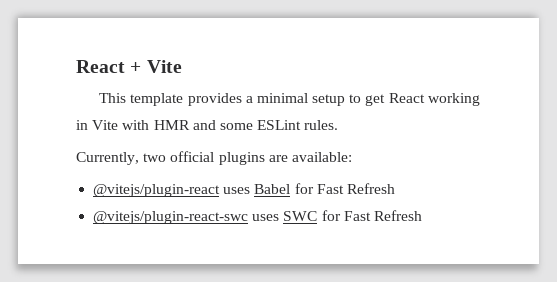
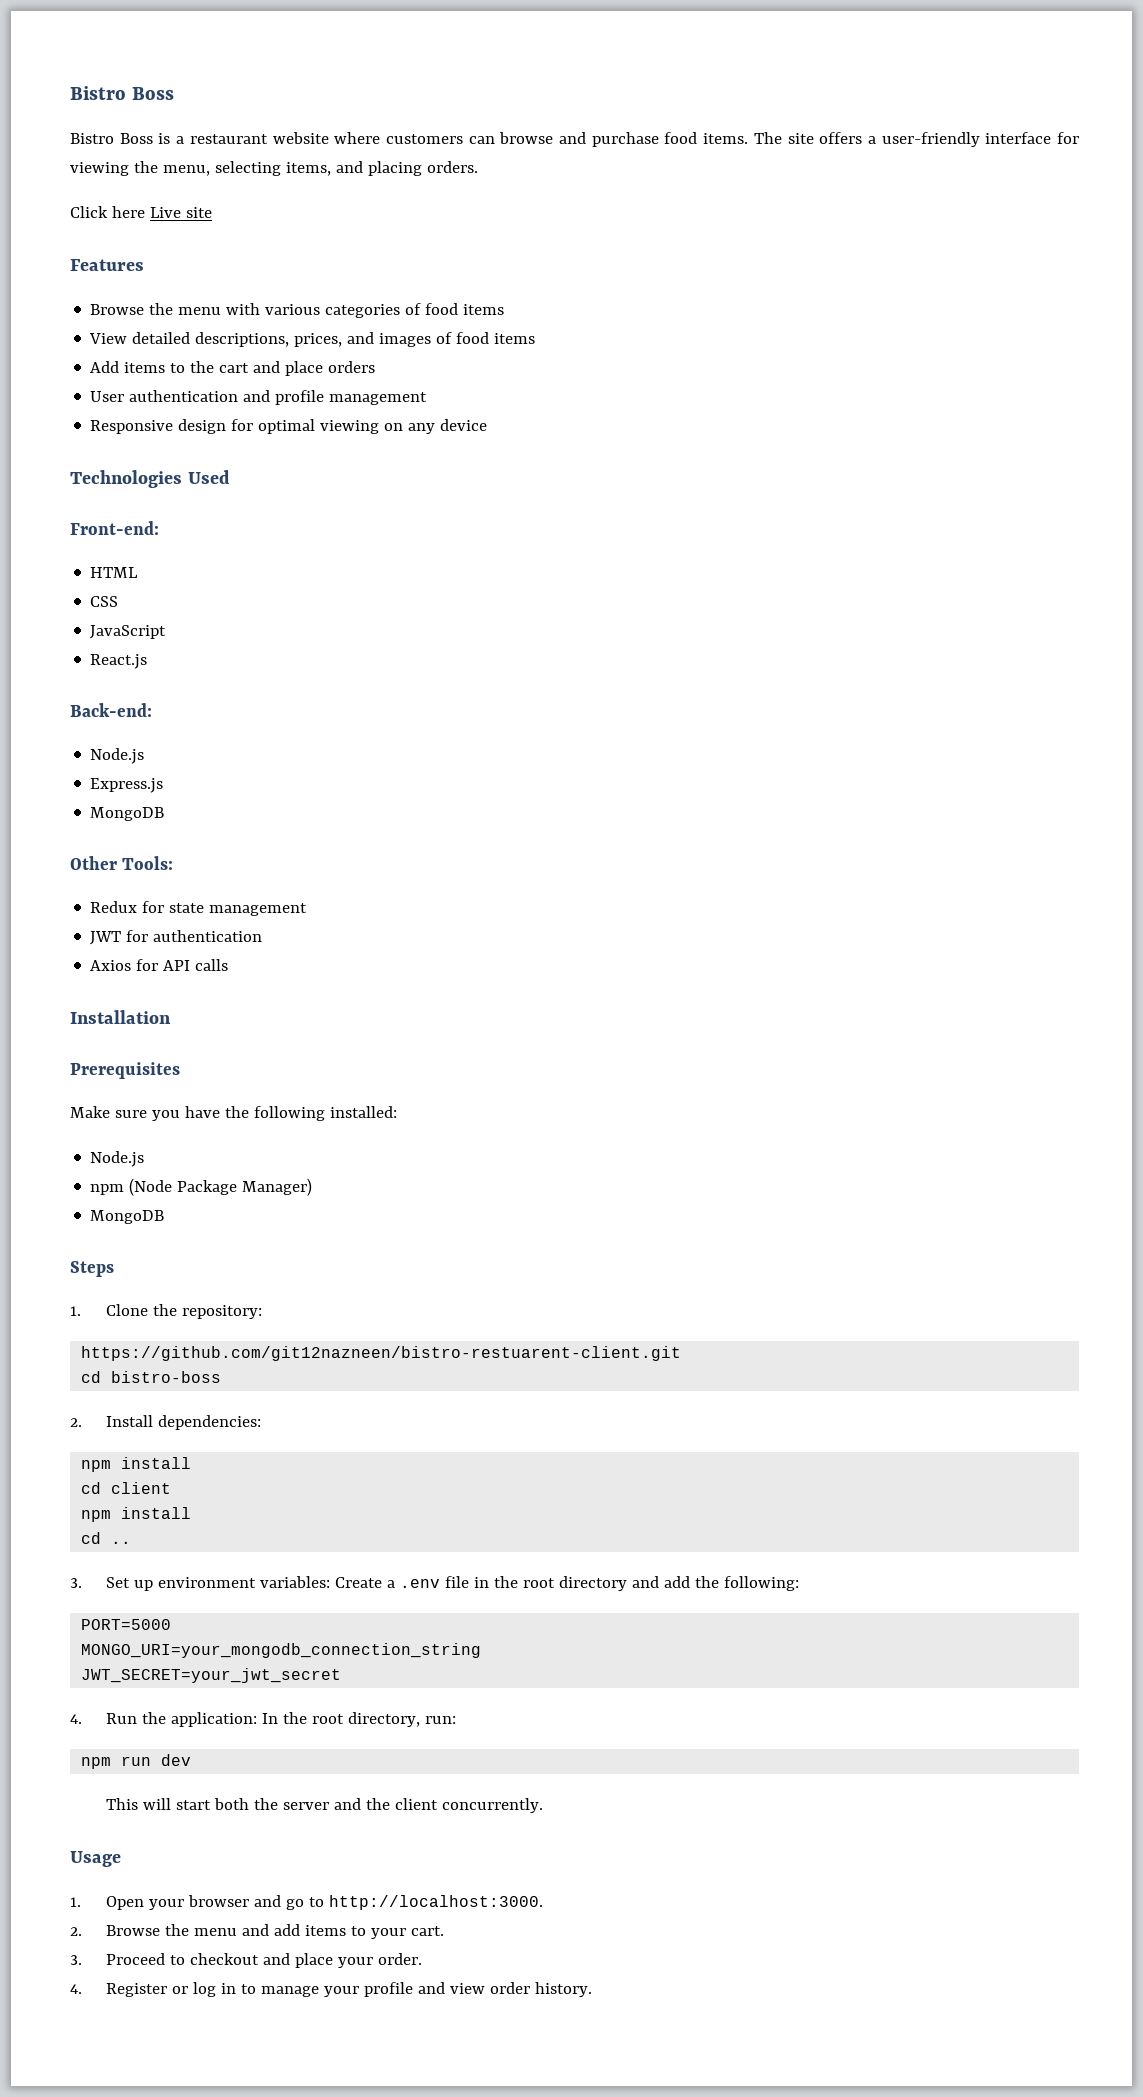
[76,60,182,73] [99,93,480,106] [76,120,339,130] [76,151,352,165] [93,183,395,197] [93,210,422,224] React + Vite // This template provides a minimal setup to get React working in Vite with HMR and some ESLint rules. // Currently, two official plugins are available: // @vitejs/plugin-react uses Babel for Fast Refresh // @vitejs/plugin-react-swc uses SWC for Fast Refresh -> [70,86,174,100] [70,132,1080,147] [70,161,478,176] [70,206,212,218] [70,259,144,271] [90,303,505,318] [89,332,536,347] [90,361,376,376] [90,390,428,405] [90,419,488,434] [70,470,230,488] [70,521,159,535] [90,567,139,578] [90,596,119,607] [90,625,167,639] [90,654,148,669] [70,703,152,717] [90,748,145,764] [90,778,164,793] [90,807,165,821] [70,856,174,870] [90,901,308,916] [90,930,263,945] [90,959,229,971] [70,1010,171,1024] [70,1062,180,1079] [70,1106,397,1121] [90,1151,145,1167] [90,1178,313,1196] [90,1210,165,1224] [70,1261,114,1277] [70,1304,262,1319] [81,1346,682,1361] [81,1371,222,1383] [70,1415,261,1430] [81,1457,192,1472] [81,1482,172,1494] [81,1507,192,1522] [81,1532,132,1544] [70,1576,799,1591] [81,1619,172,1630] [81,1643,482,1658] [81,1668,342,1683] [70,1712,456,1727] [81,1754,192,1769] [105,1798,543,1813] [70,1851,121,1867] [70,1895,543,1910] [70,1924,444,1939] [70,1953,422,1968] [70,1982,592,1997] Bistro Boss // Bistro Boss is a restaurant website where customers can browse and purchase food items. The site offers a user-friendly interface for viewing the menu, selecting items, and placing orders. // Click here Live site // Features // Browse the menu with various categories of food items // View detailed descriptions, prices, and images of food items // Add items to the cart and place orders // User authentication and profile management // Responsive design for optimal viewing on any device // Technologies Used // Front-end: // HTML // CSS // JavaScript // React.js // Back-end: // Node.js // Express.js // MongoDB // Other Tools: // Redux for state management // JWT for authentication // Axios for API calls // Installation // Prerequisites // Make sure you have the following installed: // Node.js // npm (Node Package Manager) // MongoDB // Steps // 1. Clone the repository: // https://github.com/git12nazneen/bistro-restuarent-client.git // cd bistro-boss // 2. Install dependencies: // npm install // cd client // npm install // cd .. // 3. Set up environment variables: Create a .env file in the root directory and add the following: // PORT=5000 // MONGO_URI=your_mongodb_connection_string // JWT_SECRET=your_jwt_secret // 4. Run the application: In the root directory, run: // npm run dev // This will start both the server and the client concurrently. // Usage // 1. Open your browser and go to http://localhost:3000. // 2. Browse the menu and add items to your cart. // 3. Proceed to checkout and place your order. // 4. Register or log in to manage your profile and view order history.

